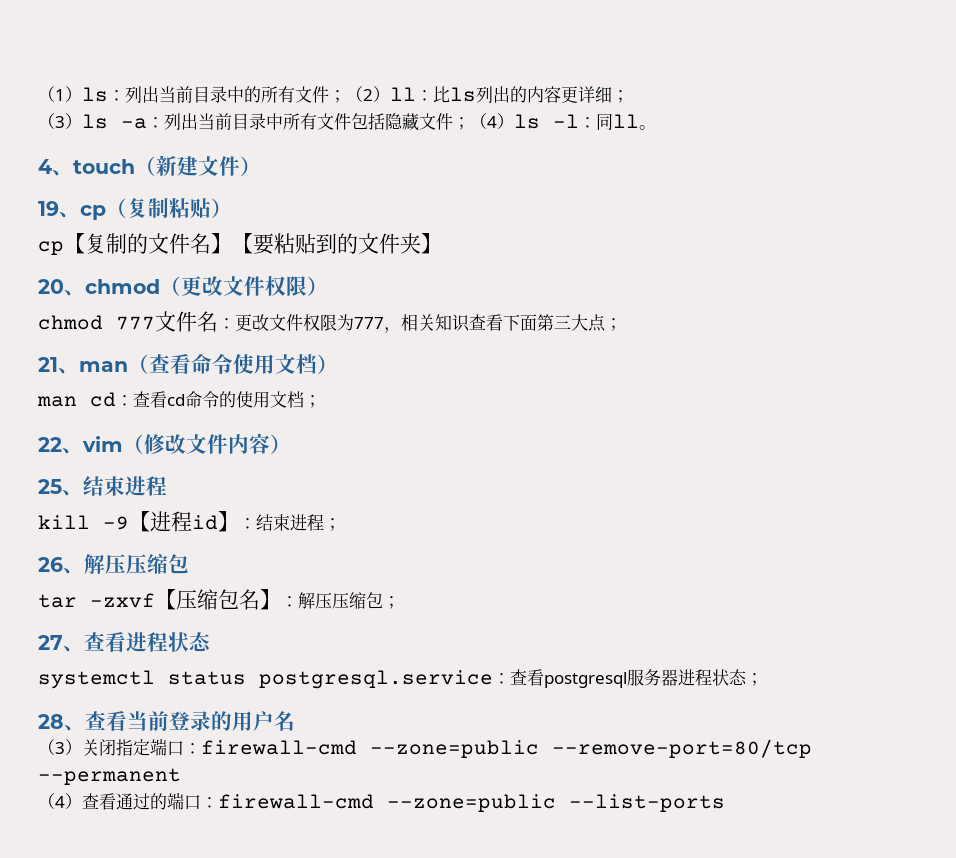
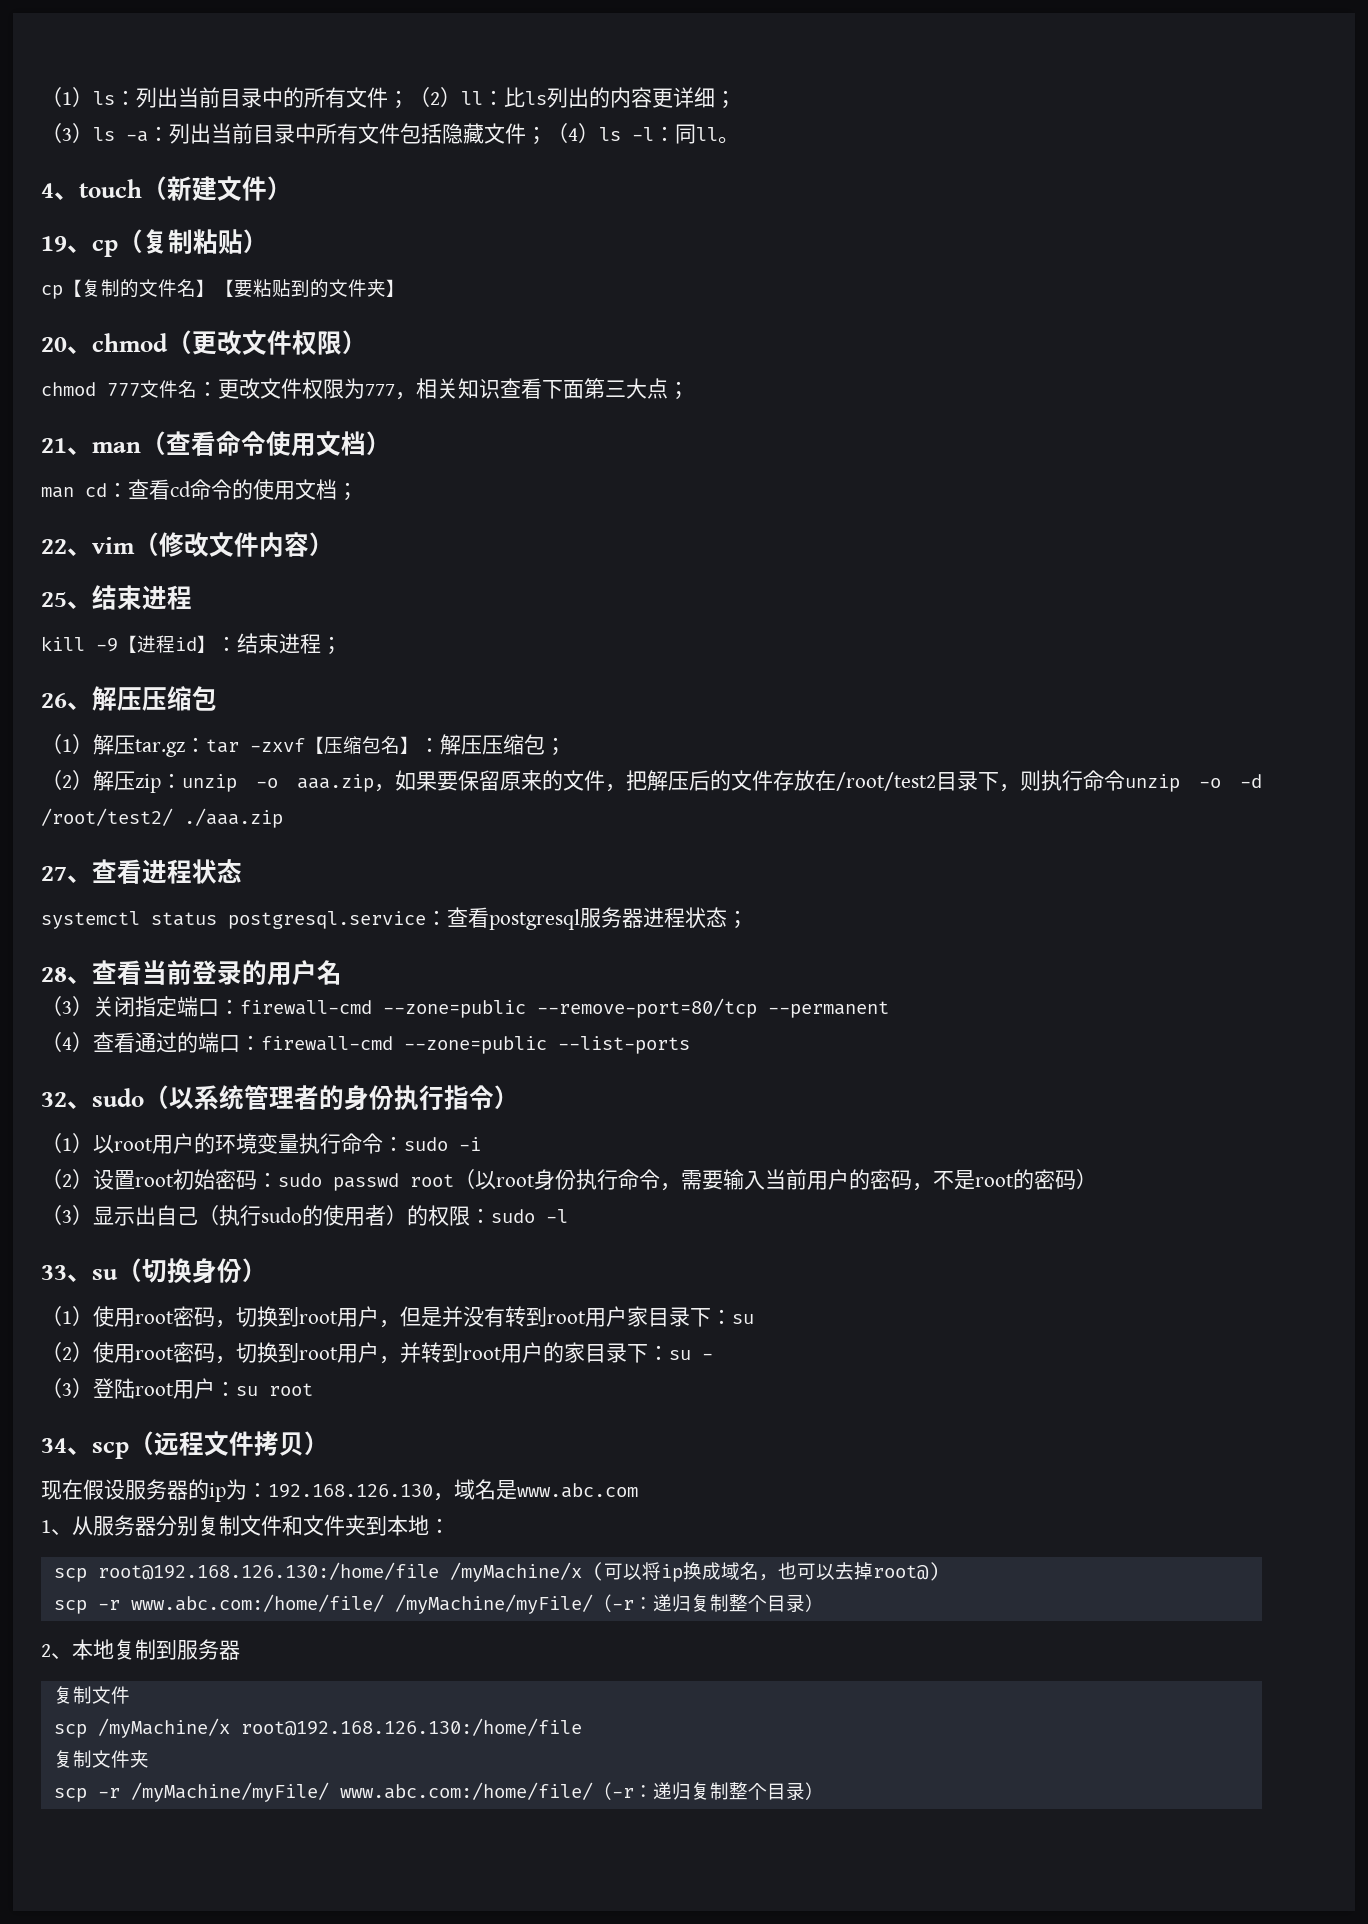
(189, 564) none -> [41,734,206,757] （1）解压tar.gz：
(400, 602) none -> [41,770,1262,793] [41,808,283,828] // （2）解压zip：unzip -o aaa.zip，如果要保留原来的文件，把解压后的文件存放在/root/test2目录下，则执行命令unzip -o -d /root/test2/ ./aaa.zip
(725, 803) none -> [41,1085,519,1111] [41,1133,481,1154] [41,1169,1097,1191] [41,1205,568,1226] [41,1258,267,1283] [41,1306,754,1328] [41,1342,713,1364] [41,1378,313,1399] [41,1431,329,1459] [41,1479,638,1502] [41,1515,450,1536] [53,1562,939,1582] [53,1594,824,1614] [41,1639,240,1660] [53,1686,130,1704] [53,1718,582,1738] [53,1750,149,1768] [53,1782,824,1802] // 32、sudo（以系统管理者的身份执行指令） // （1）以root用户的环境变量执行命令：sudo -i // （2）设置root初始密码：sudo passwd root（以root身份执行命令，需要输入当前用户的密码，不是root的密码） // （3）显示出自己（执行sudo的使用者）的权限：sudo -l // 33、su（切换身份） // （1）使用root密码，切换到root用户，但是并没有转到root用户家目录下：su // （2）使用root密码，切换到root用户，并转到root用户的家目录下：su - // （3）登陆root用户：su root // 34、scp（远程文件拷贝） // 现在假设服务器的ip为：192.168.126.130，域名是www.abc.com // 1、从服务器分别复制文件和文件夹到本地： // scp root@192.168.126.130:/home/file /myMachine/x (可以将ip换成域名，也可以去掉root@) // scp -r www.abc.com:/home/file/ /myMachine/myFile/（-r：递归复制整个目录） // 2、本地复制到服务器 // 复制文件 // scp /myMachine/x root@192.168.126.130:/home/file // 复制文件夹 // scp -r /myMachine/myFile/ www.abc.com:/home/file/（-r：递归复制整个目录）

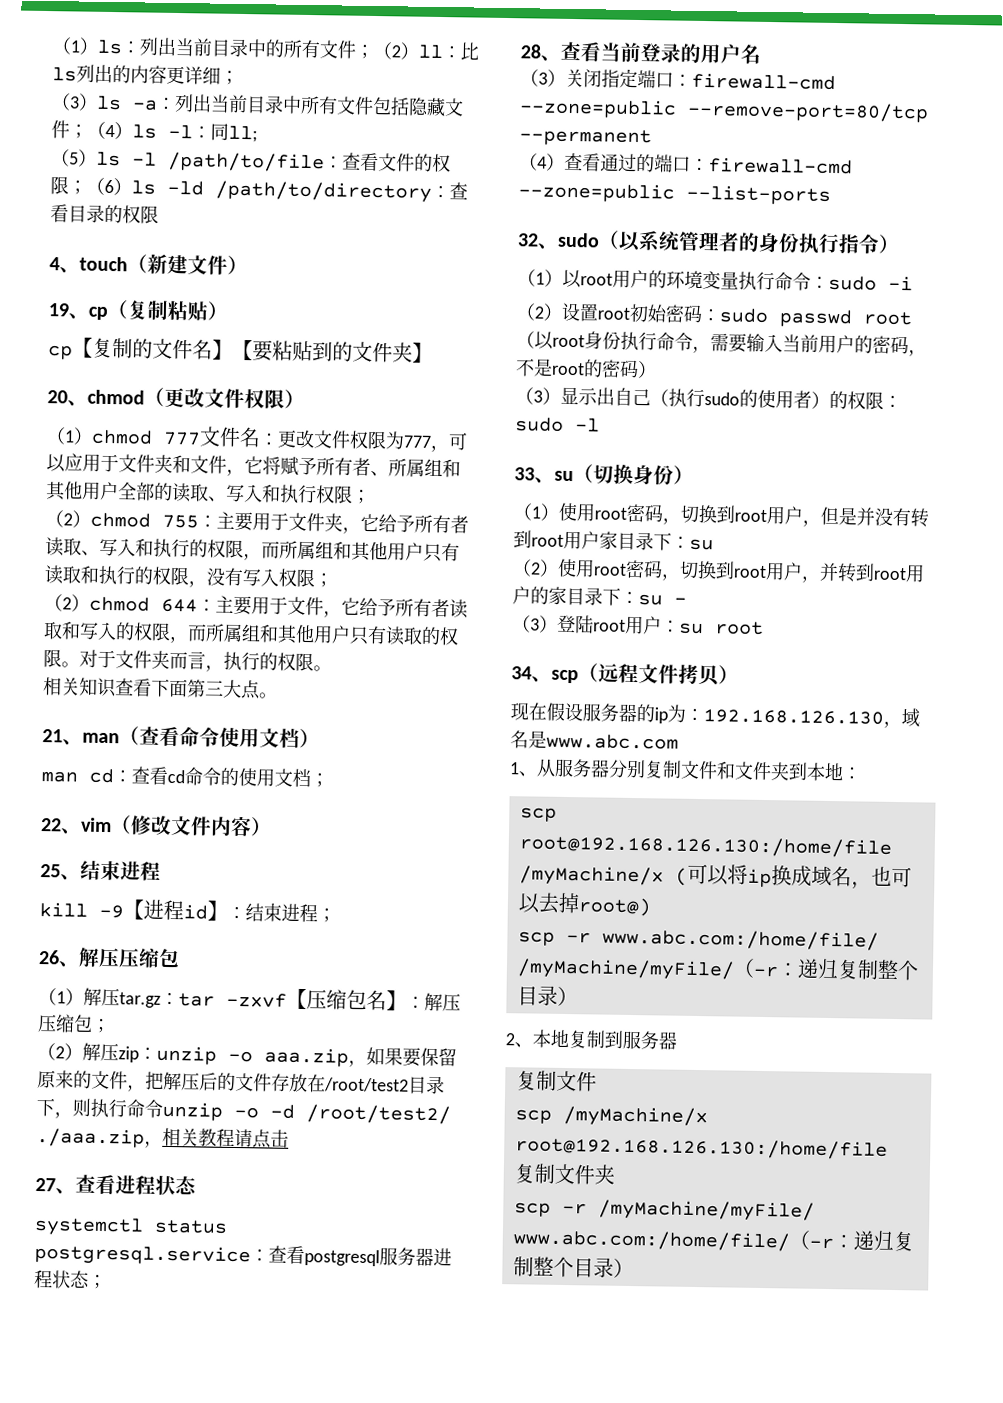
[696,127,739,144] ll。 -> [228,125,258,143] [51,149,451,173] [50,176,468,203] [50,204,159,224] ll; // （5）ls -l /path/to/file：查看文件的权限；（6）ls -ld /path/to/directory：查看目录的权限
(367, 342) none -> [46,427,93,445] （1）
(416, 396) none -> [448,432,468,451] [46,453,461,478] [46,481,371,504] [45,510,469,534] [45,537,460,563] [44,565,333,588] [44,594,468,619] [43,621,459,646] [43,649,332,672] 可以应用于文件夹和文件，它将赋予所有者、所属组和其他用户全部的读取、写入和执行权限； // （2）chmod 755：主要用于文件夹，它给予所有者读取、写入和执行的权限，而所属组和其他用户只有读取和执行的权限，没有写入权限； // （2）chmod 644：主要用于文件，它给予所有者读取和写入的权限，而所属组和其他用户只有读取的权限。对于文件夹而言，执行的权限。 //
[668,381,689,400] ； -> [259,692,278,699] 。
(283, 818) none -> [144,1127,289,1149] ，相关教程请点击

